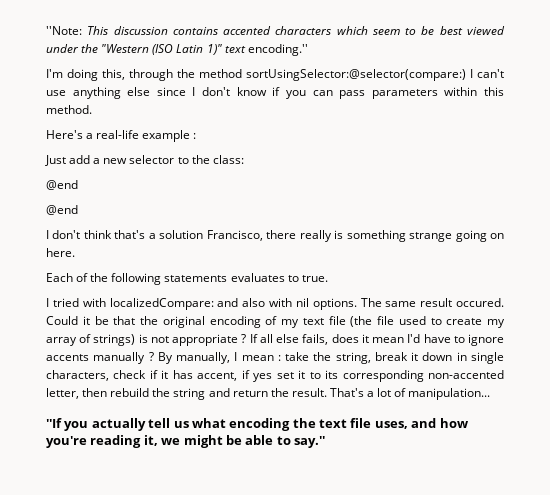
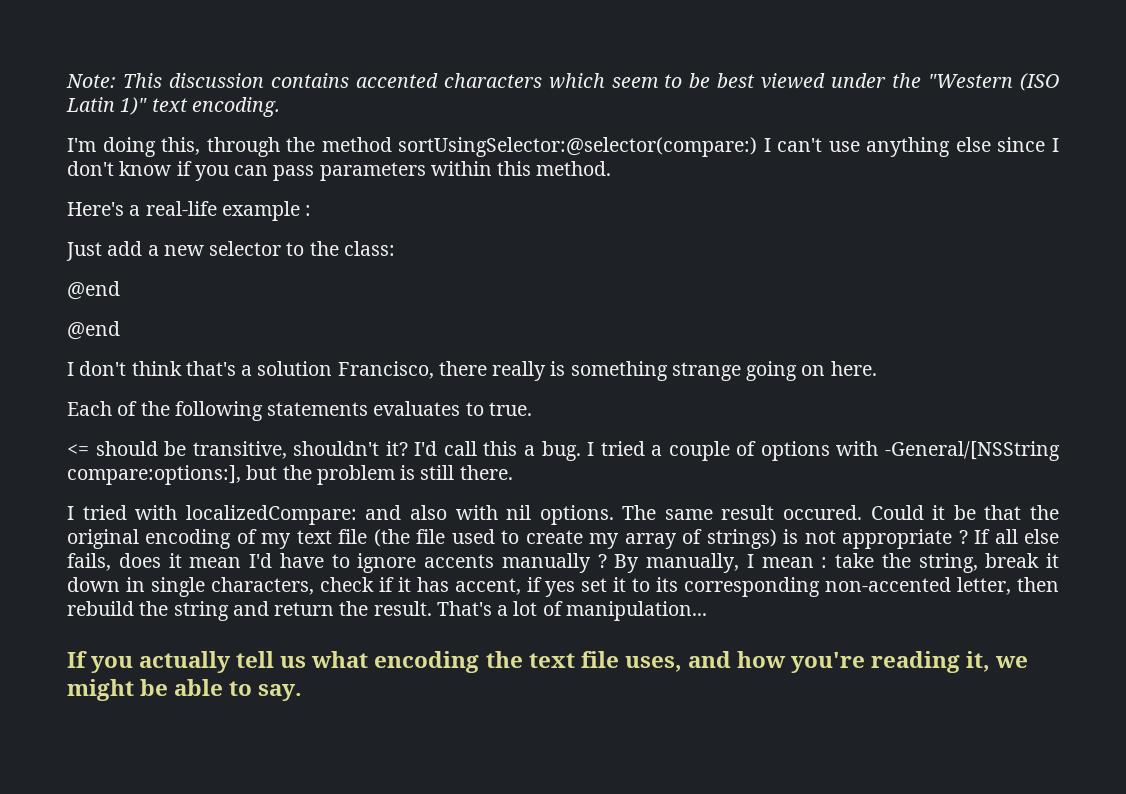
[46,26,82,35] ''Note: -> [66,74,116,88] Note:
[247,44,308,56] encoding.'' -> [191,97,280,117] encoding.
(328, 278) none -> [67,441,1060,461] [67,465,513,485] // <= should be transitive, shouldn't it? I'd call this a bug. I tried a couple of options with -General/[NSString compare:options:], but the problem is still there.
[46,418,62,428] ''If -> [67,651,87,668] If
[294,436,325,448] say.'' -> [258,684,303,701] say.

